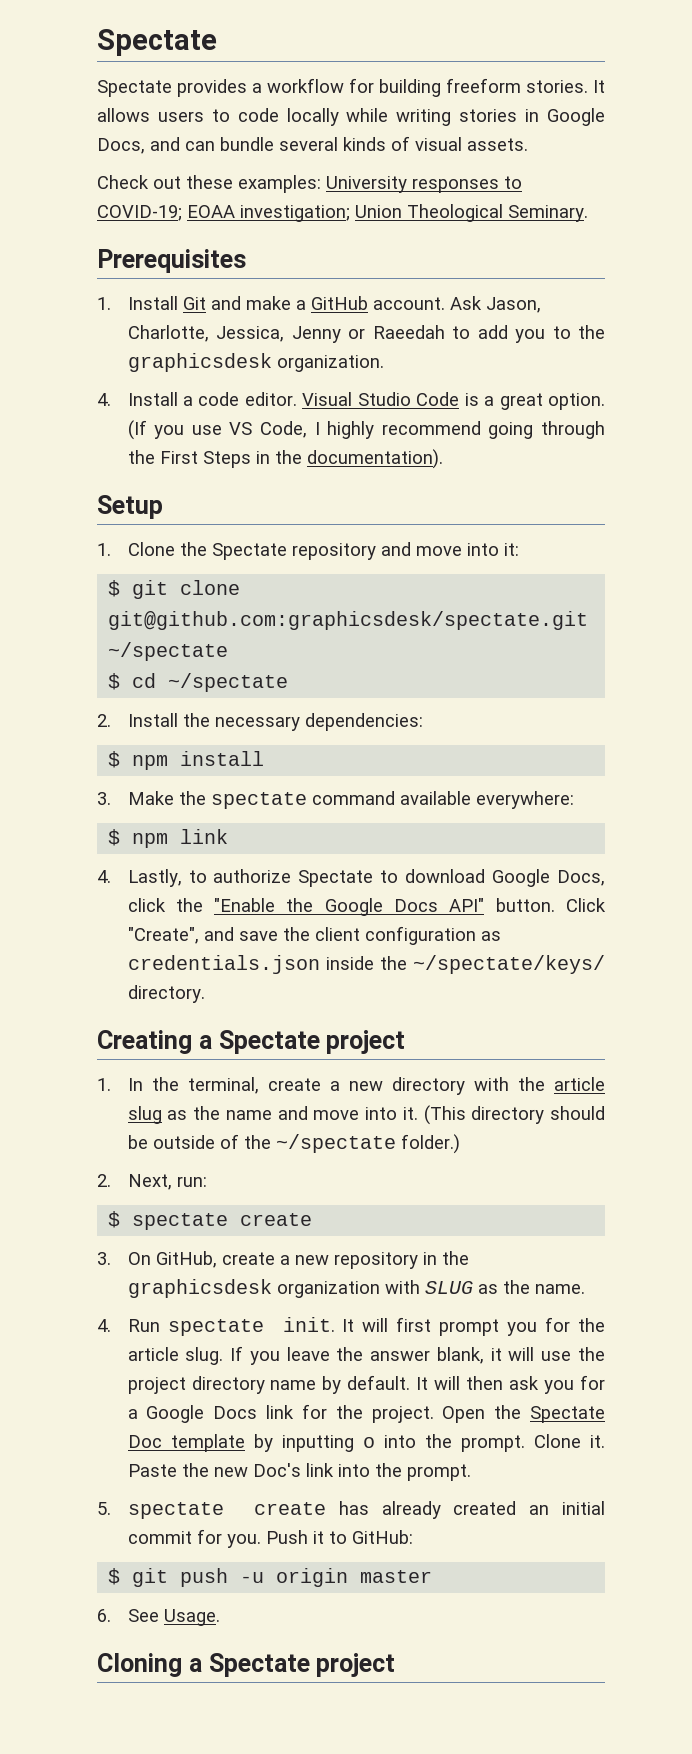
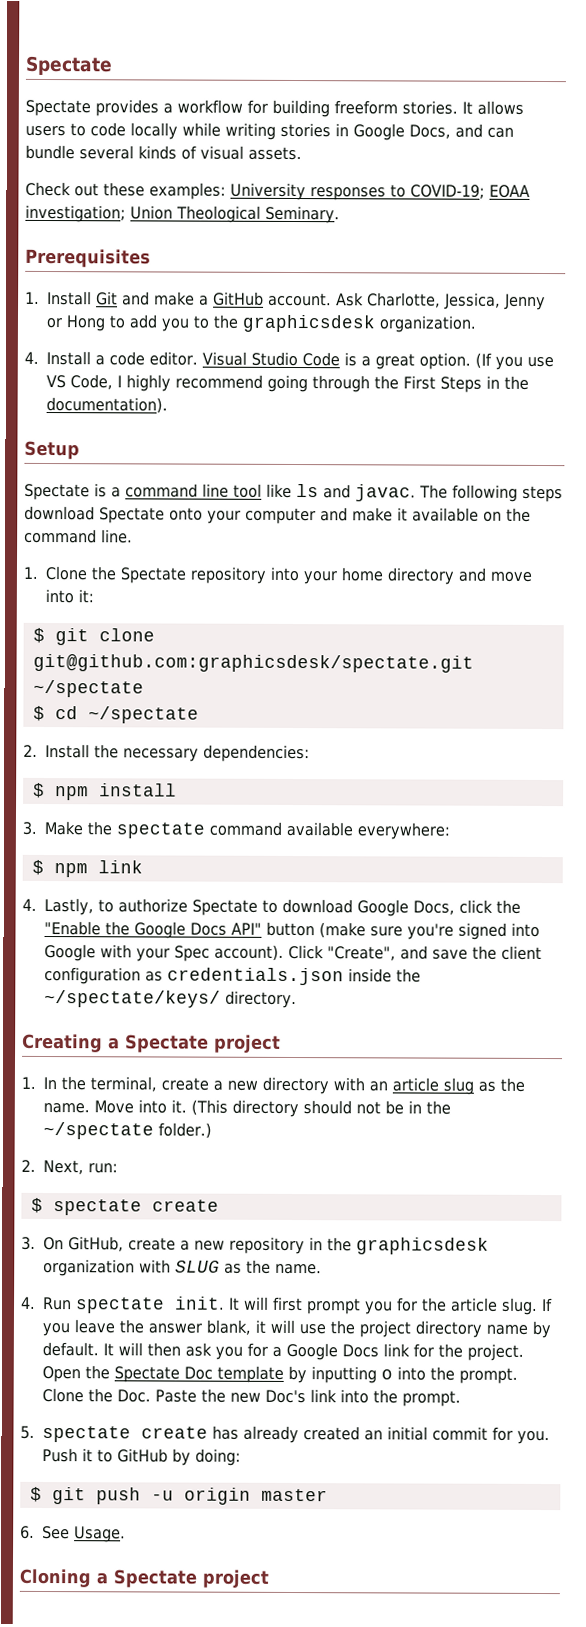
[485,297,541,313] Jason, -> (365, 299) none
[372,325,445,339] Raeedah -> [66,315,106,332] Hong
(163, 507) none -> [24,483,563,503] [24,505,531,525] [24,528,133,544] // Spectate is a command line tool like ls and javac. The following steps download Spectate onto your computer and make it available on the command line.
(376, 551) none -> [270,566,455,585] into your home directory
[495,898,555,912] button. -> [266,921,541,940] [44,944,285,962] button (make sure you're signed into Google with your Spec account).
[517,1077,545,1091] the -> [369,1081,389,1092] an
[225,1106,360,1120] name and move -> [43,1100,135,1114] name. Move
[127,1134,239,1149] be outside of -> [356,1100,423,1115] not be in
[590,1435,606,1448] it. -> [88,1388,152,1403] the Doc.
[351,1530,413,1544] GitHub: -> [117,1448,242,1466] GitHub by doing:

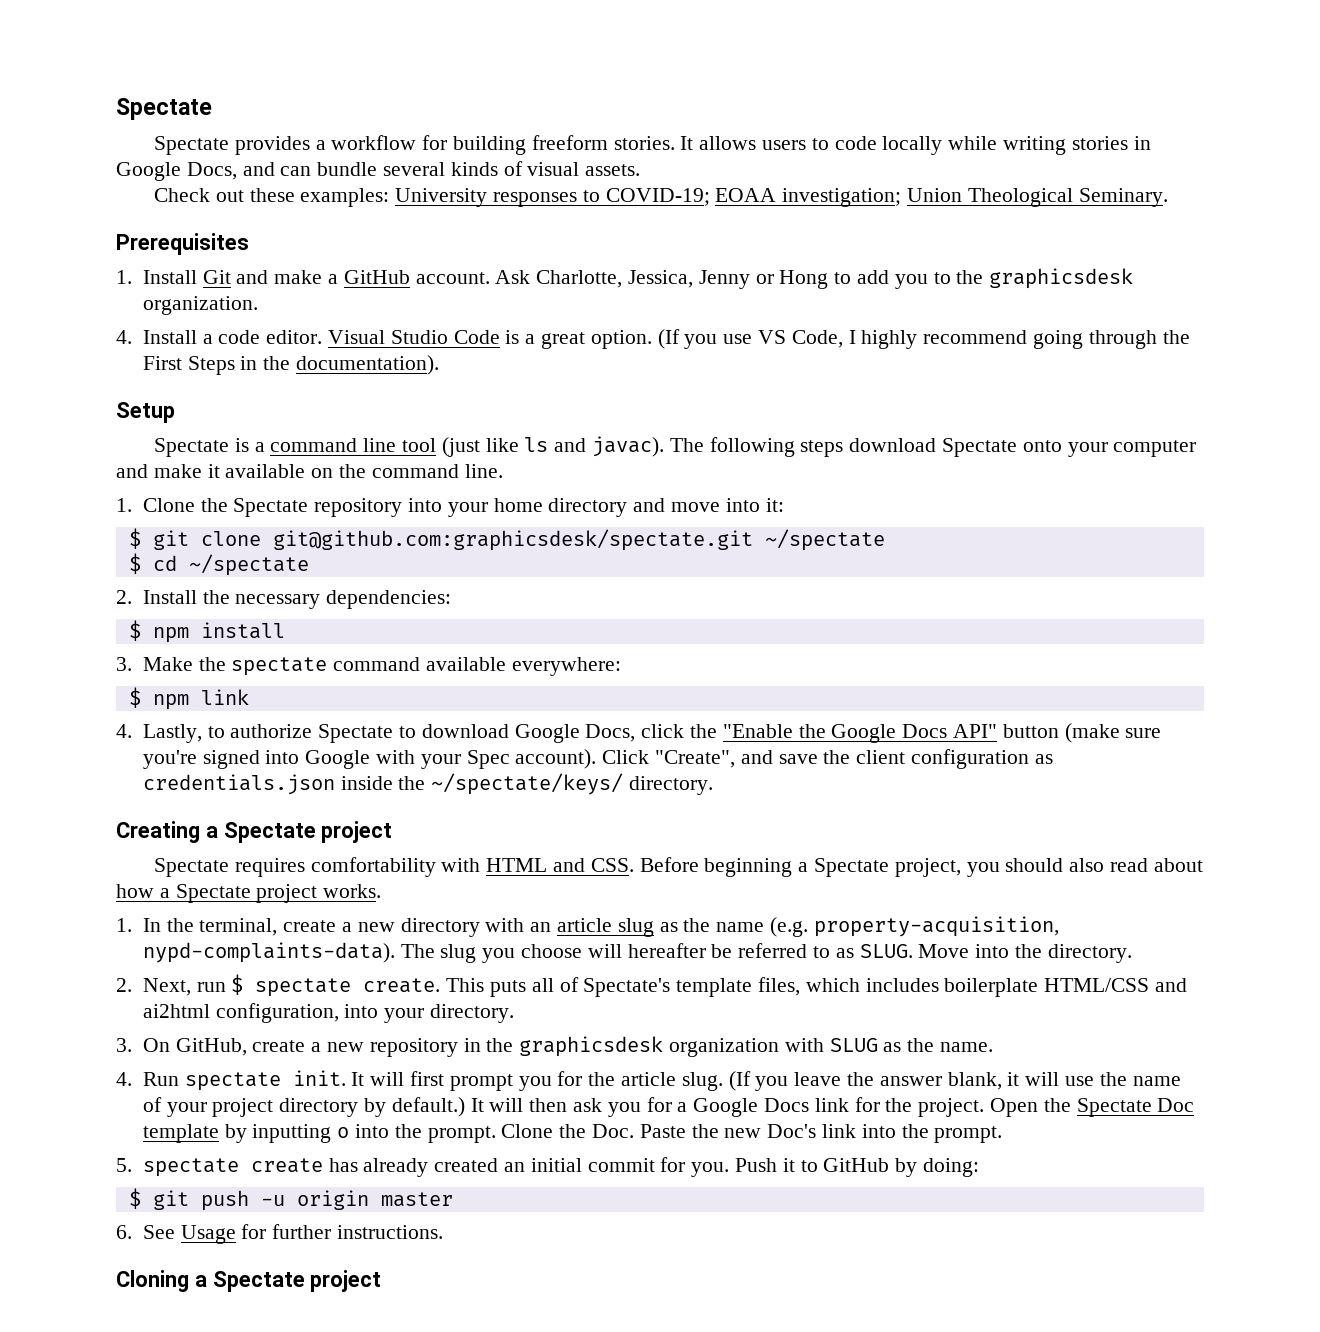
(262, 490) none -> [441,437,480,457] (just
[355,484,416,502] javac. -> [591,436,664,457] javac).
(281, 1043) none -> [153,857,1203,877] [116,884,382,903] // Spectate requires comfortability with HTML and CSS. Before beginning a Spectate project, you should also read about how a Spectate project works.
[43,1099,452,1118] [43,1122,213,1140] name. Move into it. (This directory should not be in the ~/spectate folder.) -> [716,916,1059,937] [142,942,1132,963] name (e.g. property-acquisition, nypd-complaints-data). The slug you choose will hereafter be referred to as SLUG. Move into the directory.
[88,1163,119,1174] run: // -> [196,982,226,992] run
[151,1199,219,1212] create -> [363,977,1188,997] [142,1003,514,1023] create. This puts all of Spectate's template files, which includes boilerplate HTML/CSS and ai2html configuration, into your directory.
[542,1298,554,1312] If -> [728,1071,751,1091] (If
[359,1320,552,1339] [42,1342,100,1357] project directory name by default. -> [1132,1076,1181,1086] [142,1097,465,1117] name of your project directory by default.)
[74,1526,127,1543] Usage. -> [180,1224,443,1244] Usage for further instructions.

